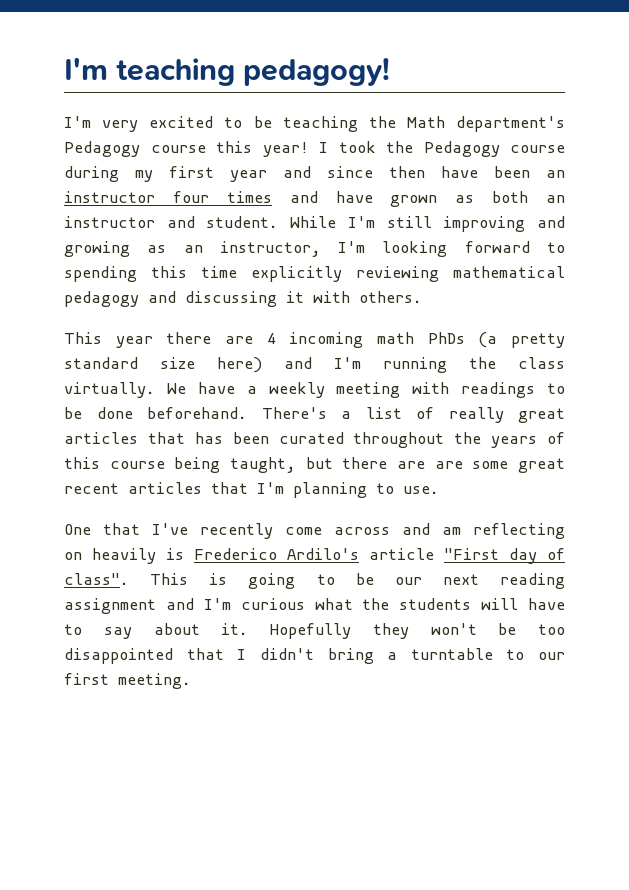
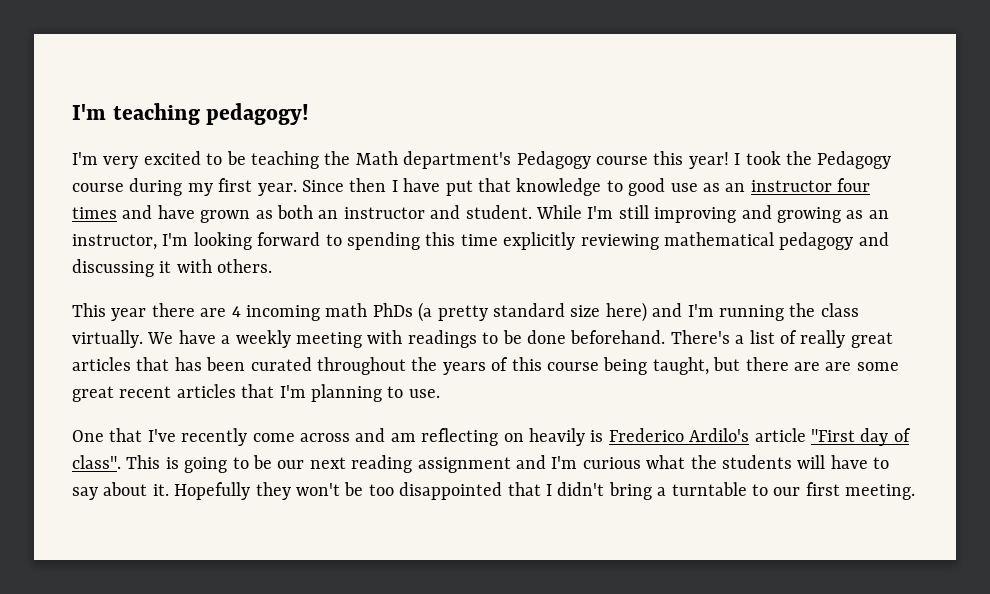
[230,166,530,182] year and since then have been -> [257,178,720,196] year. Since then I have put that knowledge to good use as

